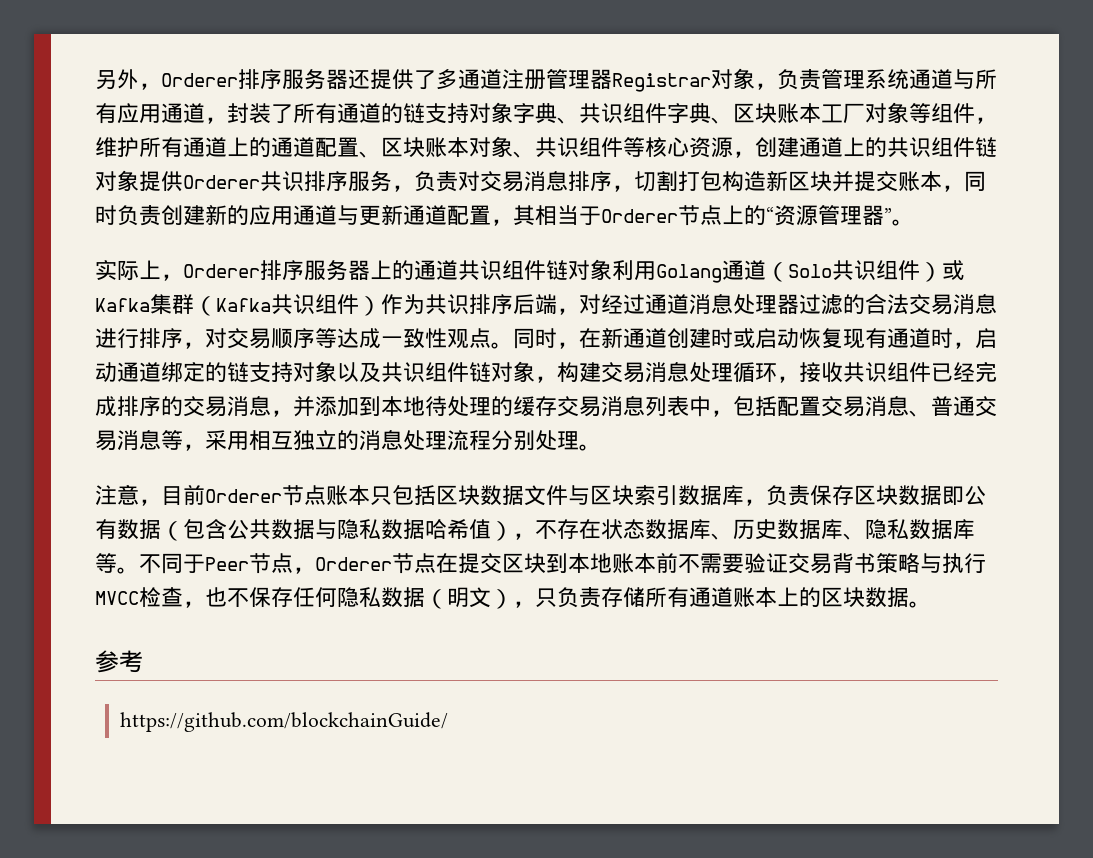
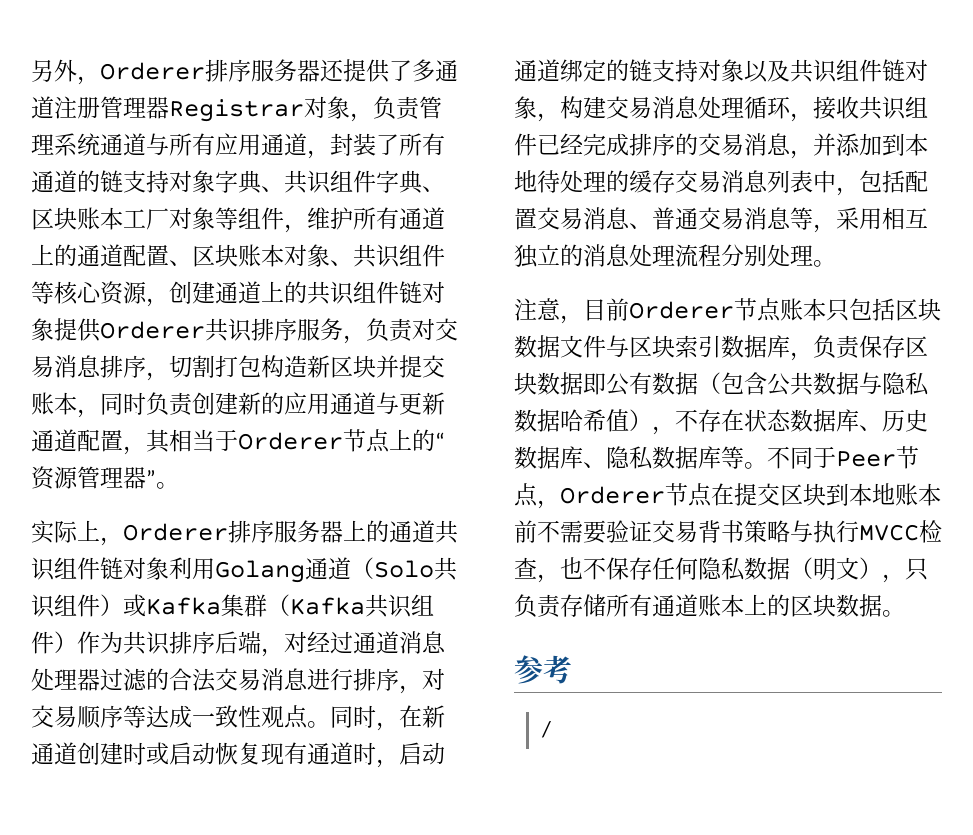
[120,712,449,732] https://github.com/blockchainGuide/ -> [541,721,552,738] /

